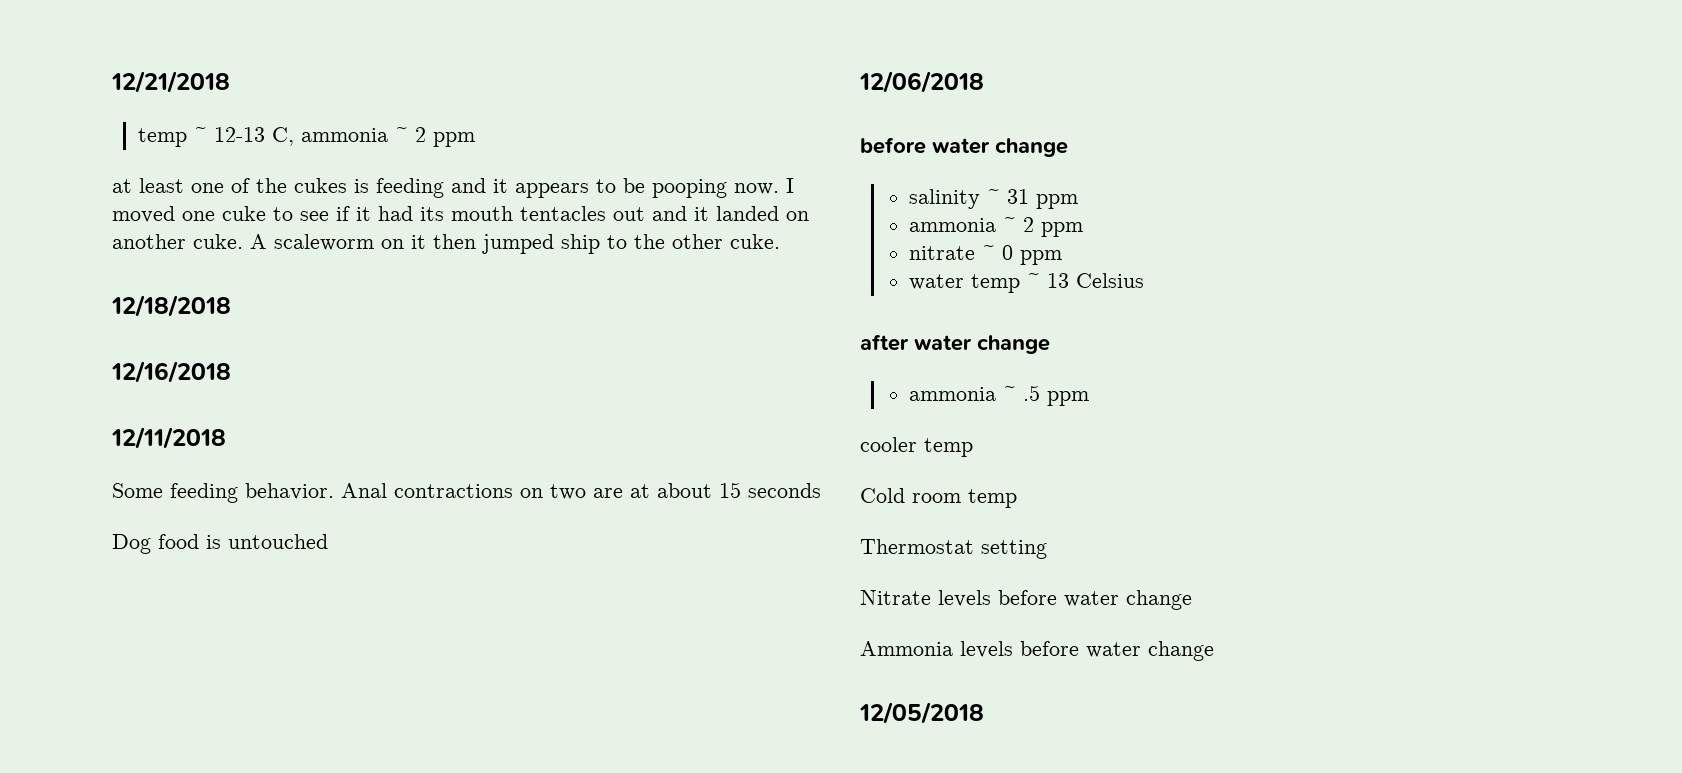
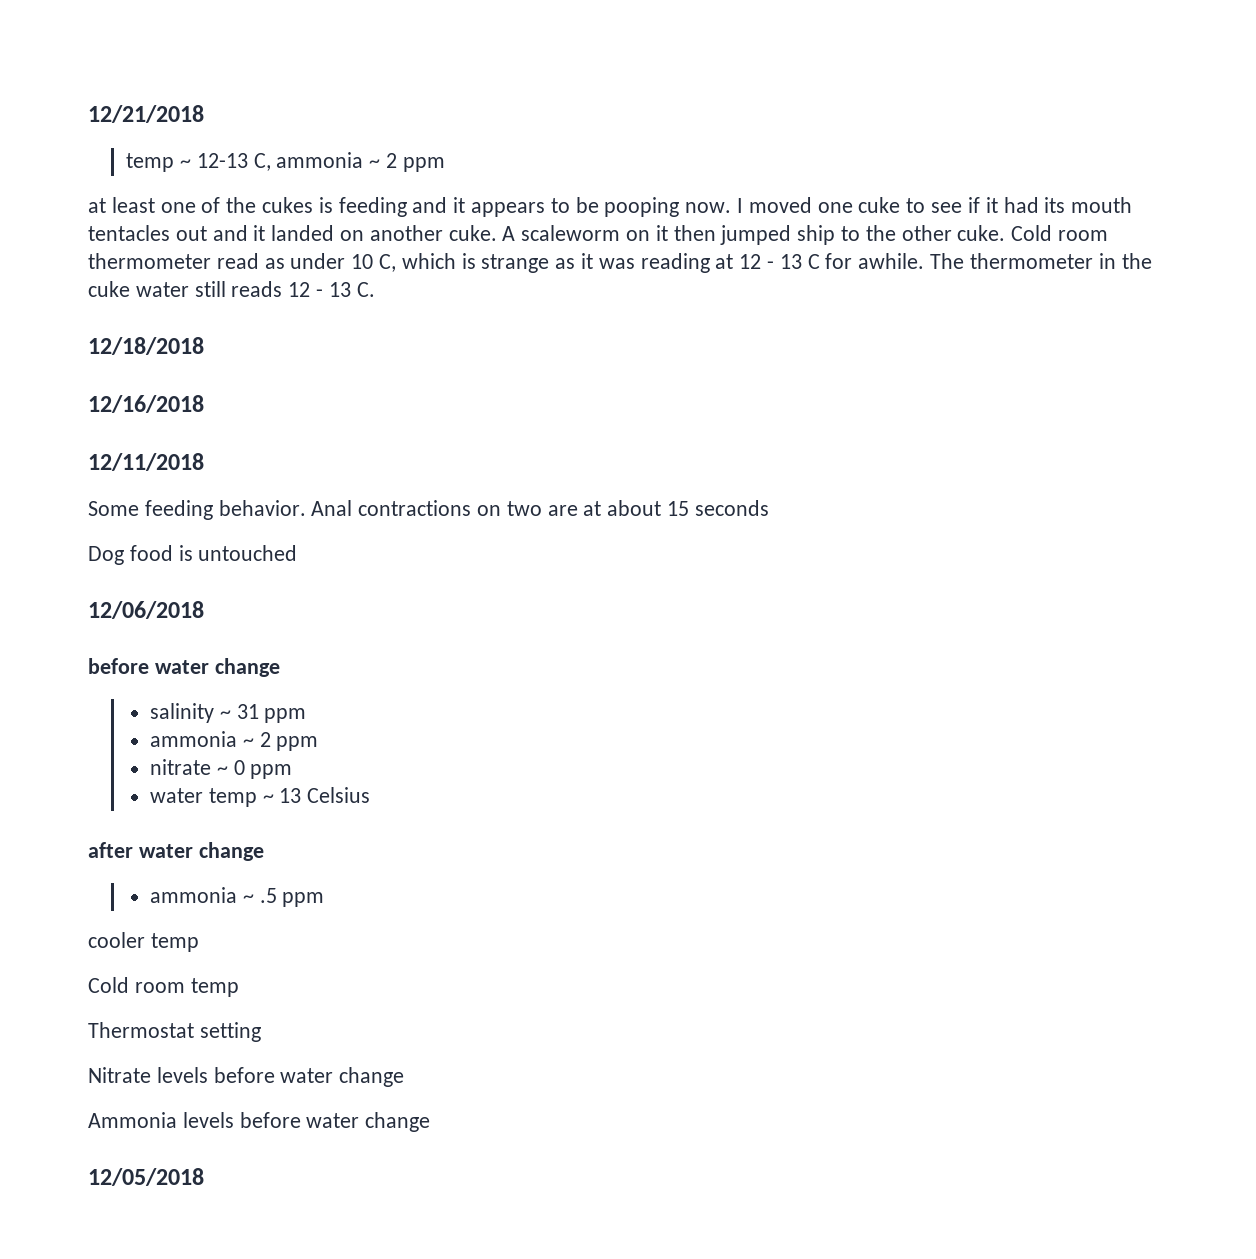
(780, 241) none -> [1011,225,1109,241] [88,253,1152,273] [88,281,375,297] Cold room thermometer read as under 10 C, which is strange as it was reading at 12 - 13 C for awhile. The thermometer in the cuke water still reads 12 - 13 C.

